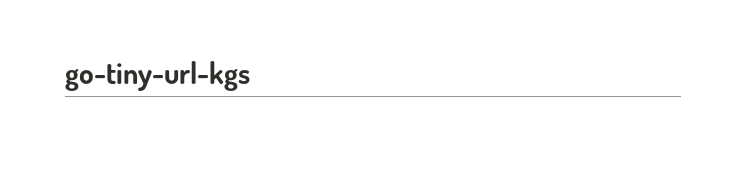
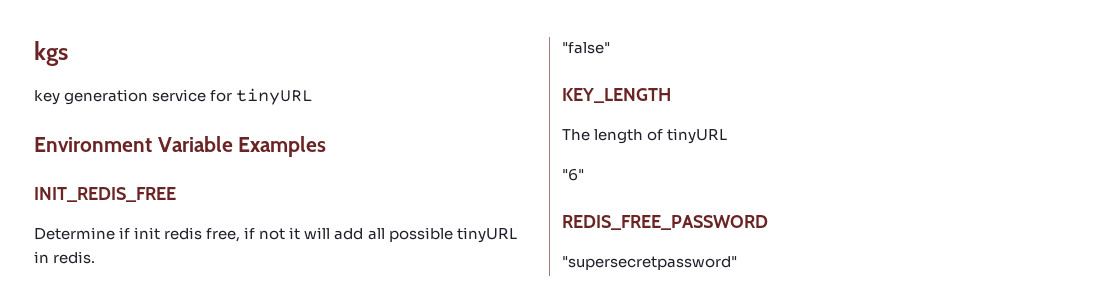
[65,61,250,91] go-tiny-url-kgs -> [34,41,68,66] [34,88,314,105] [34,136,327,157] [34,187,176,202] [34,227,517,243] [34,251,96,264] [562,42,610,54] [562,88,671,103] [562,128,728,144] [562,168,584,181] [562,215,768,230] [562,256,737,270] kgs // key generation service for tinyURL // Environment Variable Examples // INIT_REDIS_FREE // Determine if init redis free, if not it will add all possible tinyURL in redis. // "false" // KEY_LENGTH // The length of tinyURL // "6" // REDIS_FREE_PASSWORD // "supersecretpassword"

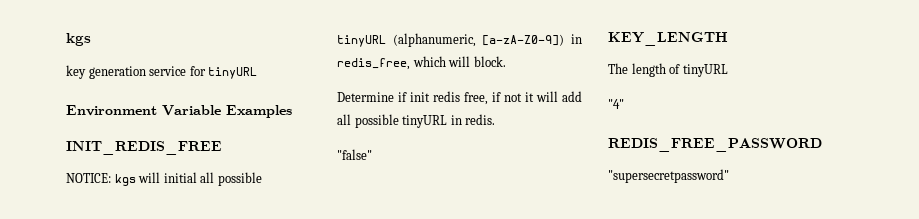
(176, 194) none -> [66,172,262,186] [337,33,582,47] [337,56,506,70] // NOTICE: kgs will initial all possible tinyURL (alphanumeric, [a-zA-Z0-9]) in redis_free, which will block.
[562,168,584,181] "6" -> [608,99,624,109] "4"

